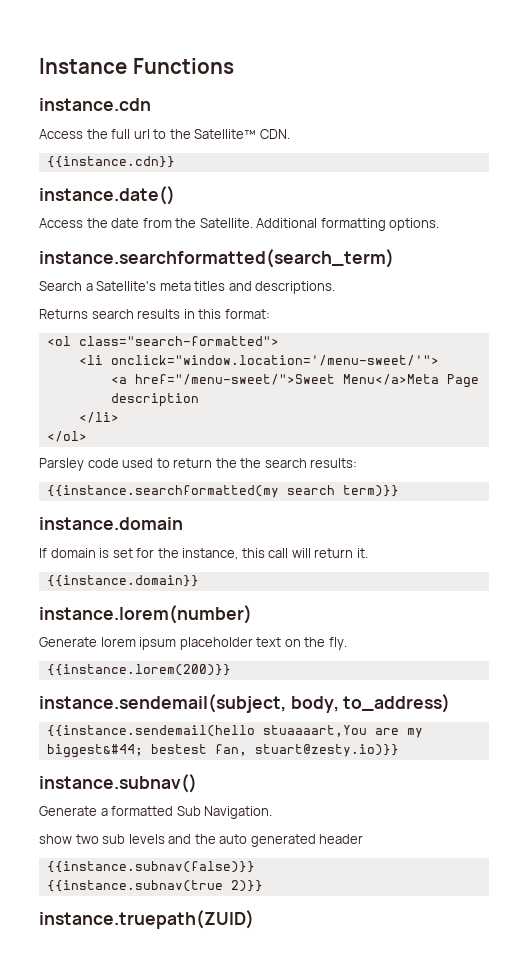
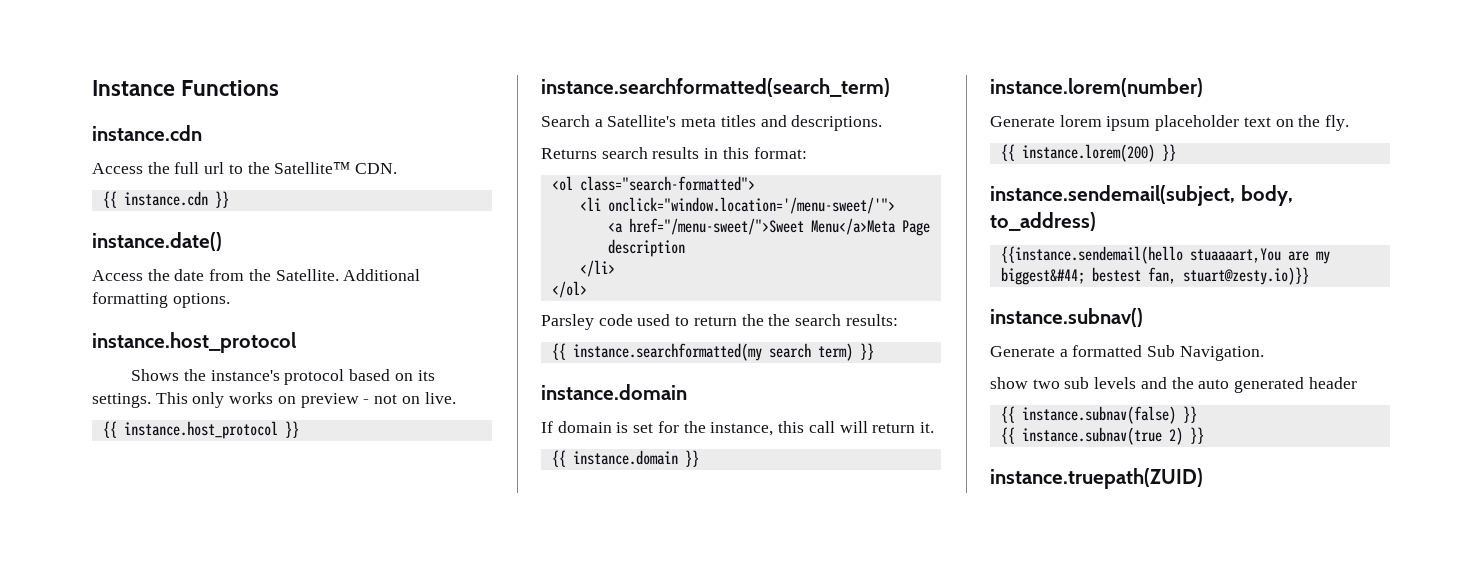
[46,156,175,168] {{instance.cdn}} -> [102,191,229,208] {{ instance.cdn }}
(440, 224) none -> [92,332,296,353] [131,369,435,385] [92,392,456,408] [102,421,299,439] // instance.host_protocol // Shows the instance's protocol based on its settings. This only works on preview - not on live. // {{ instance.host_protocol }}
[46,485,399,498] {{instance.searchformatted(my search term)}} -> [551,343,874,361] {{ instance.searchformatted(my search term) }}
[46,575,199,587] {{instance.domain}} -> [551,450,699,467] {{ instance.domain }}
[46,664,231,676] {{instance.lorem(200)}} -> [1000,144,1176,162] {{ instance.lorem(200) }}
[46,861,255,873] [46,880,263,892] {{instance.subnav(false)}} // {{instance.subnav(true 2)}} -> [1000,406,1197,424] [1000,427,1204,445] {{ instance.subnav(false) }} // {{ instance.subnav(true 2) }}

